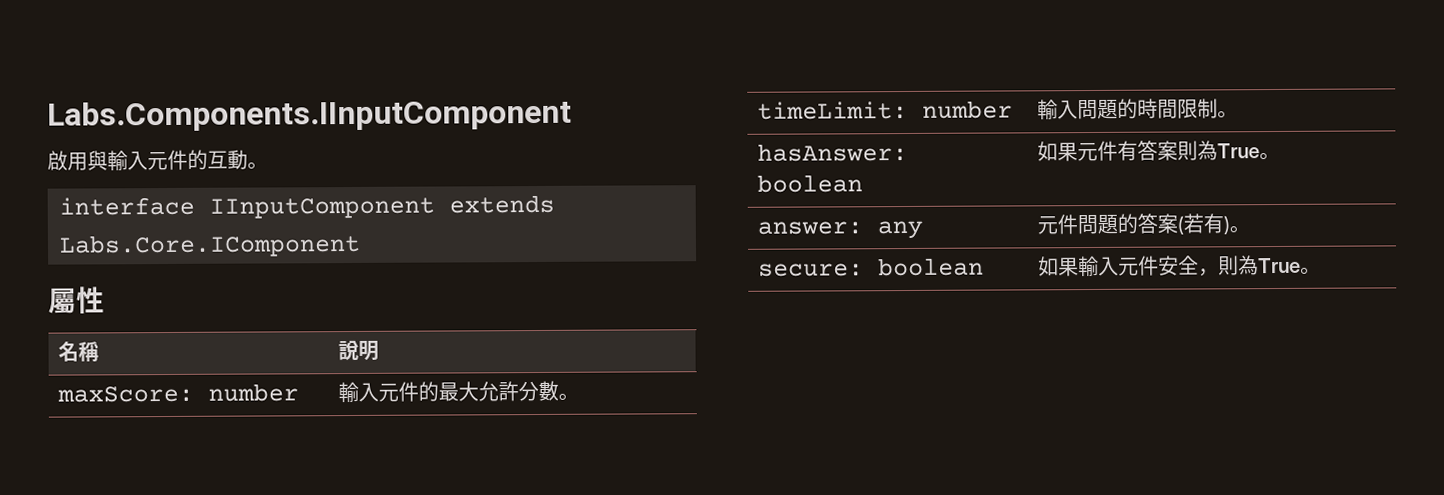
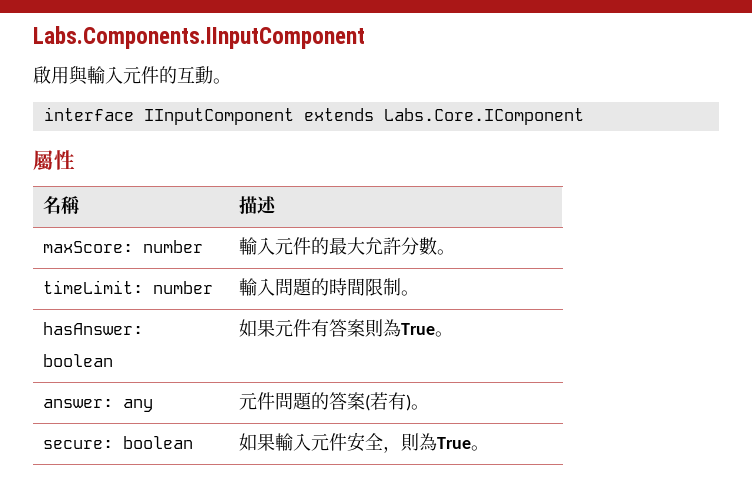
[338,339,380,361] 說明 -> [238,196,277,214] 描述

